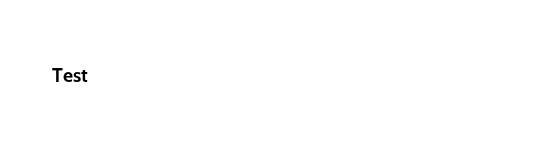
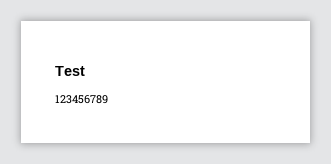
(88, 75) none -> [55,95,108,104] // 123456789

